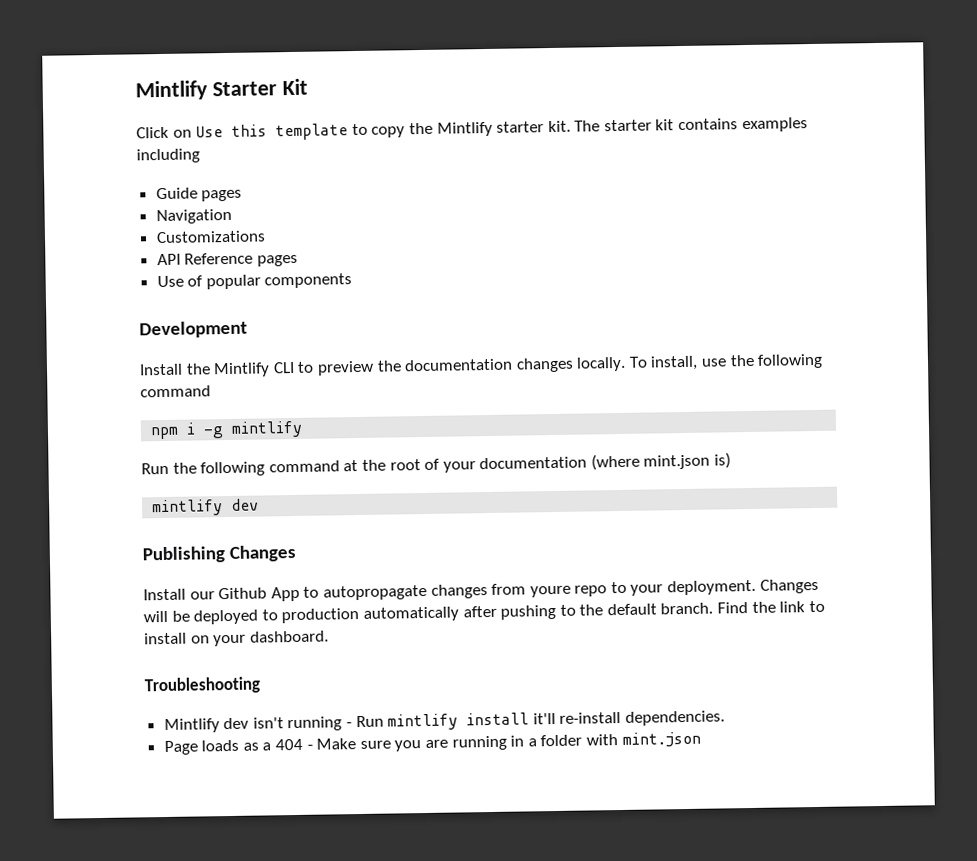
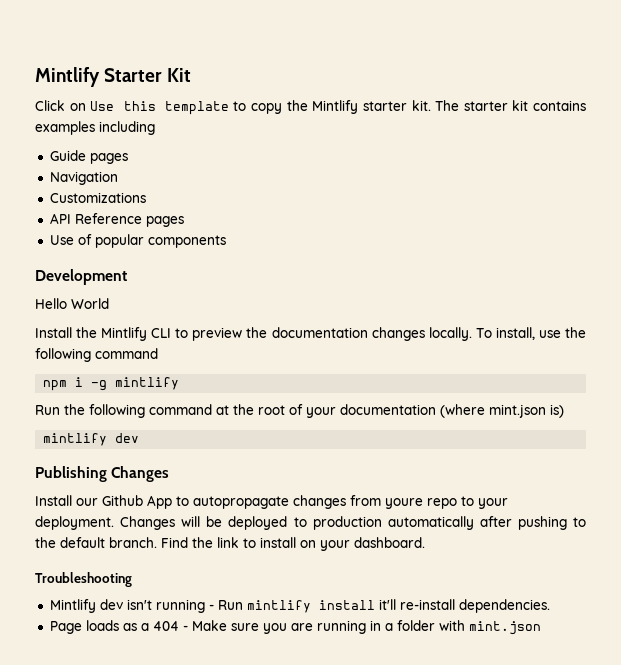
(248, 329) none -> [35,298,109,309] // Hello World

